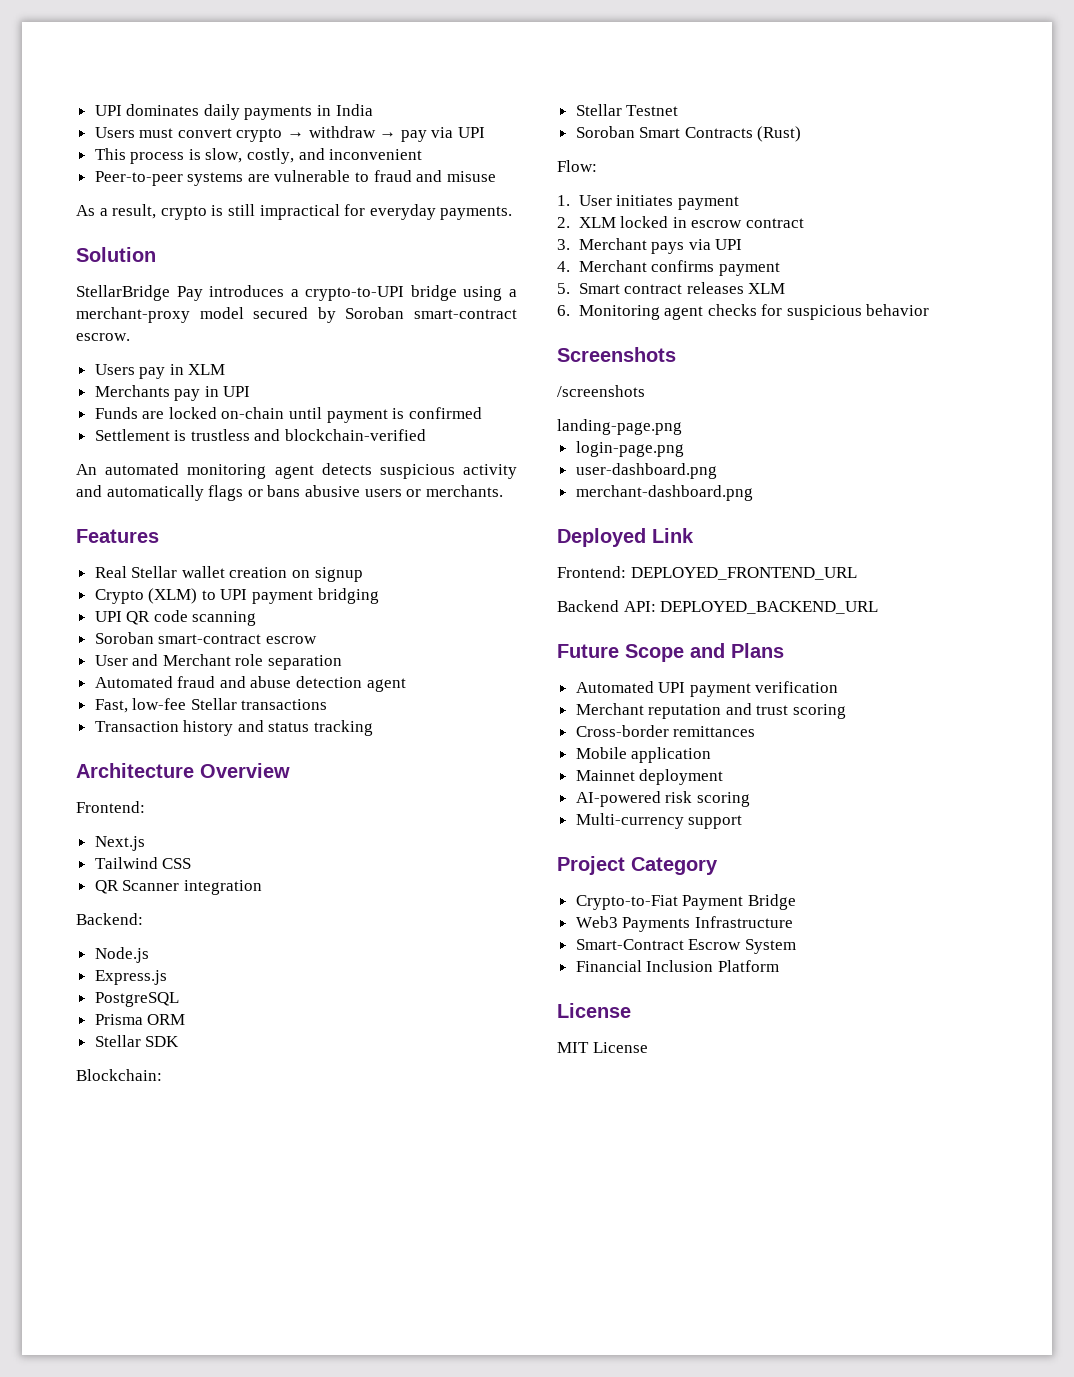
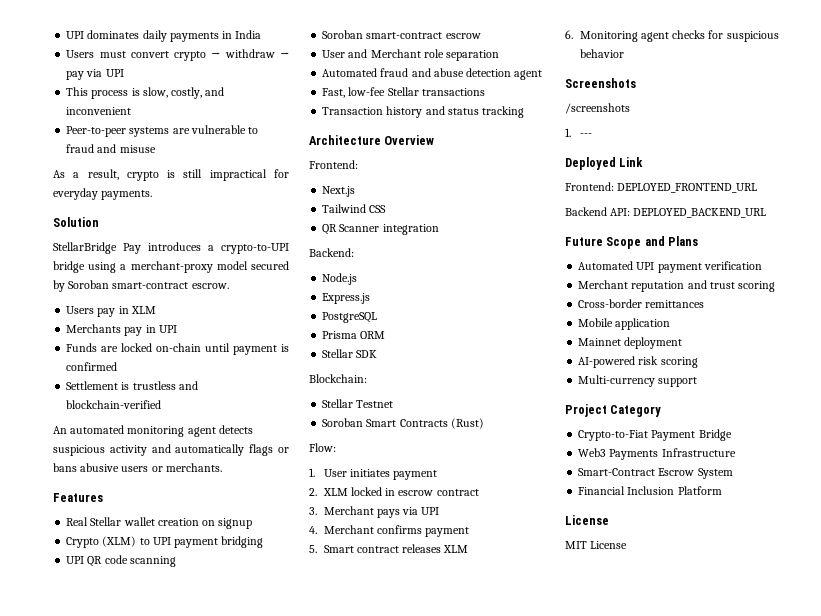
[557,419,682,435] [575,441,684,457] [575,463,717,479] [575,485,753,501] landing-page.png // login-page.png // user-dashboard.png // merchant-dashboard.png -> [565,128,592,137] 1. ---

